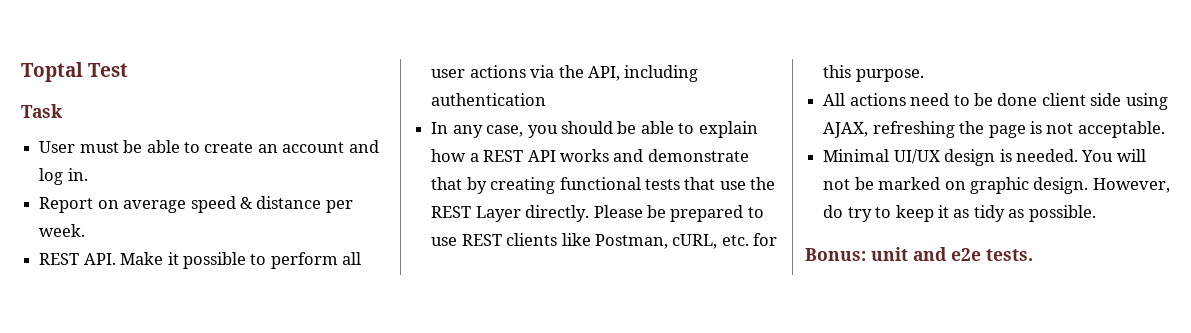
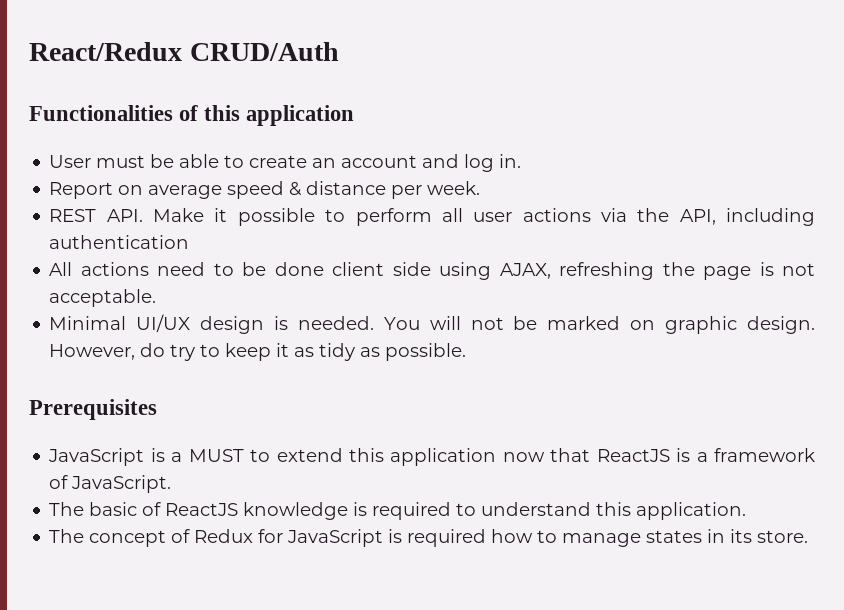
[21,62,129,82] [21,104,63,118] Toptal Test // Task -> [29,42,339,61] [29,105,355,126] React/Redux CRUD/Auth // Functionalities of this application
[431,121,758,138] [431,149,749,162] [431,177,776,194] [431,205,764,222] [431,233,778,249] [823,65,924,82] // In any case, you should be able to explain how a REST API works and demonstrate that by creating functional tests that use the REST Layer directly. Please be prepared to use REST clients like Postman, cURL, etc. for this purpose. -> (190, 242) none
[805,247,1033,261] Bonus: unit and e2e tests. -> [29,399,157,420] [48,448,816,466] [49,475,172,493] [49,502,747,520] [49,529,809,547] Prerequisites // JavaScript is a MUST to extend this application now that ReactJS is a framework of JavaScript. // The basic of ReactJS knowledge is required to understand this application. // The concept of Redux for JavaScript is required how to manage states in its store.

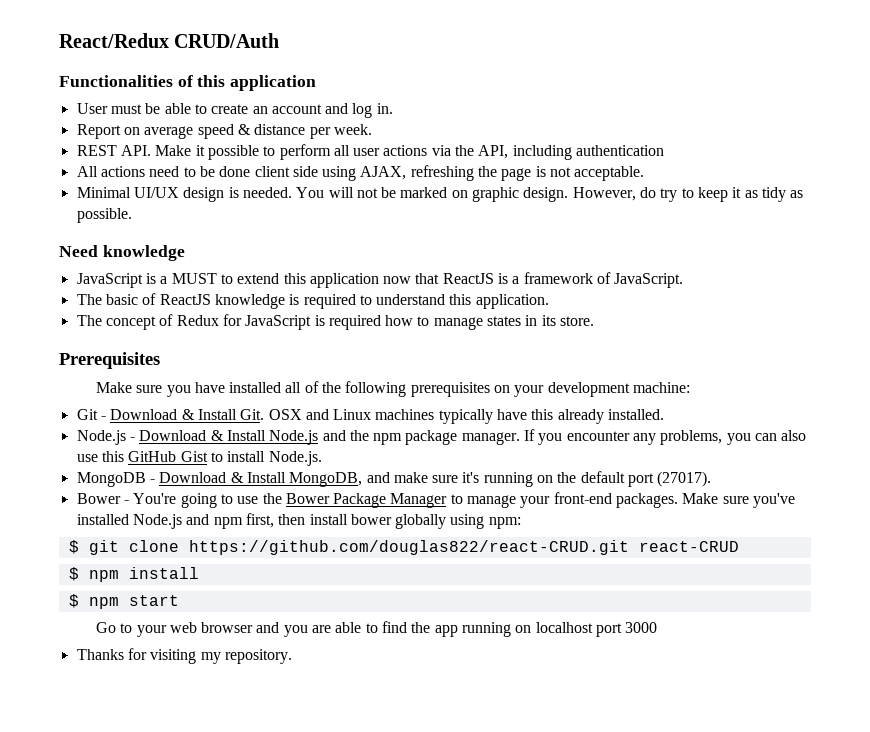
[29,399,157,420] Prerequisites -> [59,245,185,261] Need knowledge
(809, 536) none -> [59,352,160,369] [95,381,691,397] [76,409,665,424] [76,429,807,445] [76,451,322,466] [76,471,712,487] [76,492,796,508] [76,513,521,529] [68,540,739,555] [68,567,199,582] [68,594,179,609] [95,621,658,637] [76,648,292,664] // Prerequisites // Make sure you have installed all of the following prerequisites on your development machine: // Git - Download & Install Git. OSX and Linux machines typically have this already installed. // Node.js - Download & Install Node.js and the npm package manager. If you encounter any problems, you can also use this GitHub Gist to install Node.js. // MongoDB - Download & Install MongoDB, and make sure it's running on the default port (27017). // Bower - You're going to use the Bower Package Manager to manage your front-end packages. Make sure you've installed Node.js and npm first, then install bower globally using npm: // $ git clone https://github.com/douglas822/react-CRUD.git react-CRUD // $ npm install // $ npm start // Go to your web browser and you are able to find the app running on localhost port 3000 // Thanks for visiting my repository.

